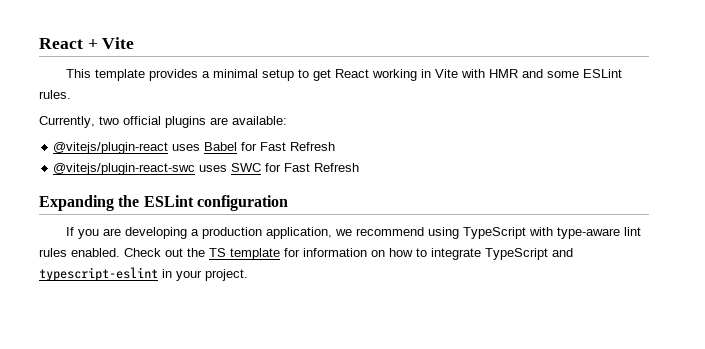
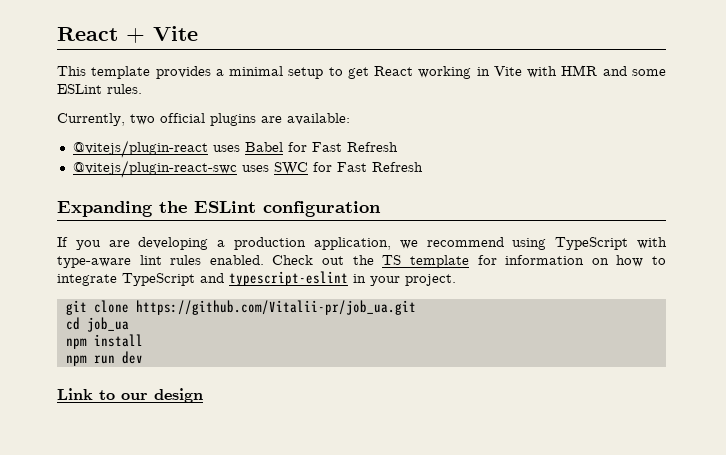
(248, 275) none -> [65,300,416,315] [65,317,129,332] [65,334,143,349] [65,351,143,366] [57,388,203,403] // git clone https://github.com/Vitalii-pr/job_ua.git // cd job_ua // npm install // npm run dev // Link to our design

